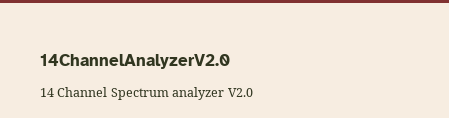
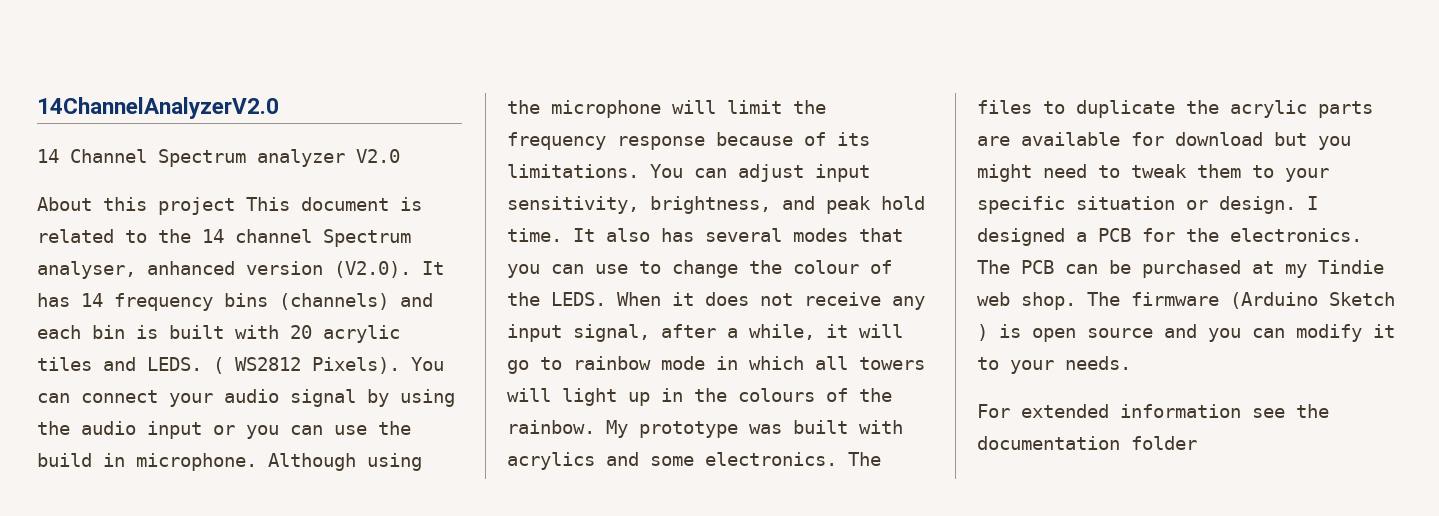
(253, 92) none -> [37,197,422,215] [37,229,411,247] [37,261,444,279] [37,293,433,311] [37,325,400,343] [37,357,444,374] [37,389,455,407] [37,421,411,439] [37,453,422,471] [507,100,826,118] [507,132,870,150] [507,164,870,182] [507,196,925,214] [507,228,903,242] [507,260,892,278] [507,292,925,310] [507,324,903,342] [507,356,925,374] [507,388,892,406] [507,420,903,438] [507,452,881,470] [977,100,1373,118] [977,132,1351,150] [977,164,1329,182] [977,196,1318,214] [977,228,1362,246] [977,260,1384,278] [977,292,1395,310] [977,324,1395,342] [977,356,1131,374] [977,404,1329,418] [977,436,1197,450] // About this project This document is related to the 14 channel Spectrum analyser, anhanced version (V2.0). It has 14 frequency bins (channels) and each bin is built with 20 acrylic tiles and LEDS. ( WS2812 Pixels). You can connect your audio signal by using the audio input or you can use the build in microphone. Although using the microphone will limit the frequency response because of its limitations. You can adjust input sensitivity, brightness, and peak hold time. It also has several modes that you can use to change the colour of the LEDS. When it does not receive any input signal, after a while, it will go to rainbow mode in which all towers will light up in the colours of the rainbow. My prototype was built with acrylics and some electronics. The files to duplicate the acrylic parts are available for download but you might need to tweak them to your specific situation or design. I designed a PCB for the electronics. The PCB can be purchased at my Tindie web shop. The firmware (Arduino Sketch ) is open source and you can modify it to your needs. // For extended information see the documentation folder

